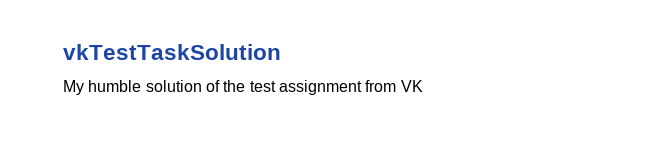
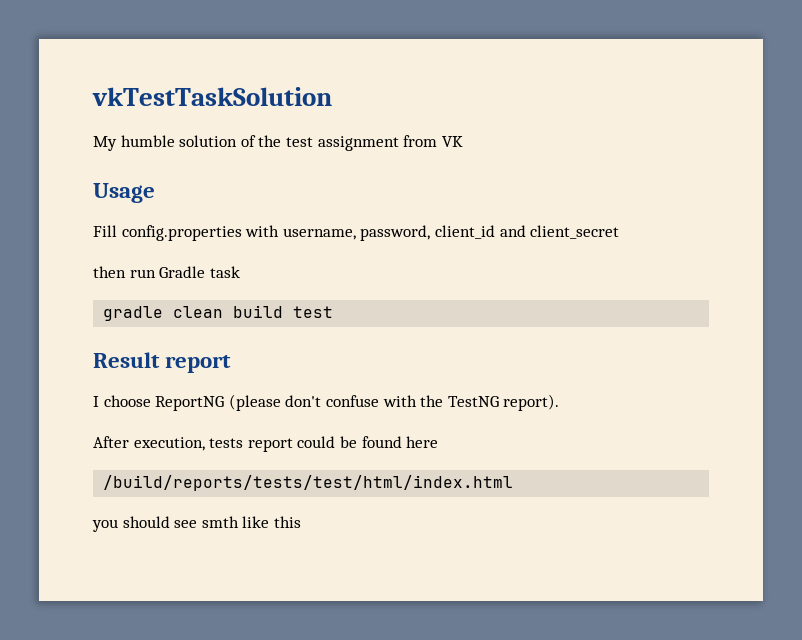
(423, 86) none -> [93,183,155,203] [93,225,620,241] [93,266,240,278] [103,305,334,321] [93,352,232,373] [93,394,560,411] [93,436,439,452] [103,475,514,491] [92,516,301,532] // Usage // Fill config.properties with username, password, client_id and client_secret // then run Gradle task // gradle clean build test // Result report // I choose ReportNG (please don't confuse with the TestNG report). // After execution, tests report could be found here // /build/reports/tests/test/html/index.html // you should see smth like this

